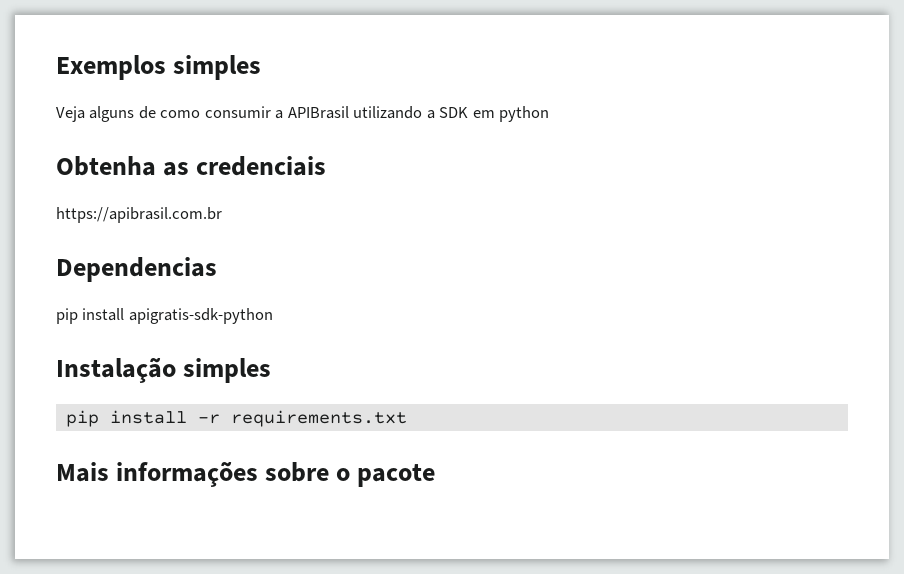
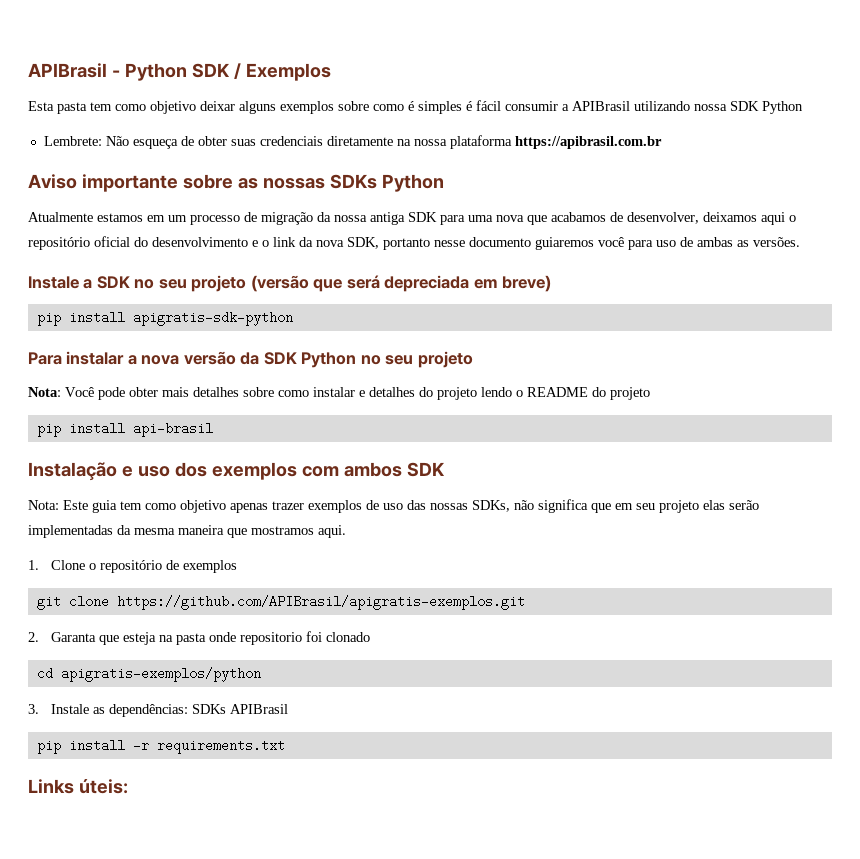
[56,55,262,80] [56,106,550,122] [56,156,327,176] [56,207,222,223] [56,257,217,282] [56,308,273,324] [56,357,272,383] Exemplos simples // Veja alguns de como consumir a APIBrasil utilizando a SDK em python // Obtenha as credenciais // https://apibrasil.com.br // Dependencias // pip install apigratis-sdk-python // Instalação simples -> [28,63,331,81] [28,100,803,114] [43,135,662,149] [28,174,444,192] [28,212,796,225] [28,236,800,250] [28,275,552,292] [36,311,293,326] [28,351,473,368] [28,387,650,400] [36,422,213,437] [28,462,445,481] [28,499,759,513] [28,525,346,538] [28,560,238,573] [36,595,525,610] [28,631,371,645] [36,667,261,682] [28,704,289,717] APIBrasil - Python SDK / Exemplos // Esta pasta tem como objetivo deixar alguns exemplos sobre como é simples é fácil consumir a APIBrasil utilizando nossa SDK Python // Lembrete: Não esqueça de obter suas credenciais diretamente na nossa plataforma https://apibrasil.com.br // Aviso importante sobre as nossas SDKs Python // Atualmente estamos em um processo de migração da nossa antiga SDK para uma nova que acabamos de desenvolver, deixamos aqui o repositório oficial do desenvolvimento e o link da nova SDK, portanto nesse documento guiaremos você para uso de ambas as versões. // Instale a SDK no seu projeto (versão que será depreciada em breve) // pip install apigratis-sdk-python // Para instalar a nova versão da SDK Python no seu projeto // Nota: Você pode obter mais detalhes sobre como instalar e detalhes do projeto lendo o README do projeto // pip install api-brasil // Instalação e uso dos exemplos com ambos SDK // Nota: Este guia tem como objetivo apenas trazer exemplos de uso das nossas SDKs, não significa que em seu projeto elas serão implementadas da mesma maneira que mostramos aqui. // 1. Clone o repositório de exemplos // git clone https://github.com/APIBrasil/apigratis-exemplos.git // 2. Garanta que esteja na pasta onde repositorio foi clonado // cd apigratis-exemplos/python // 3. Instale as dependências: SDKs APIBrasil
[56,461,436,487] Mais informações sobre o pacote -> [28,779,128,794] Links úteis:

